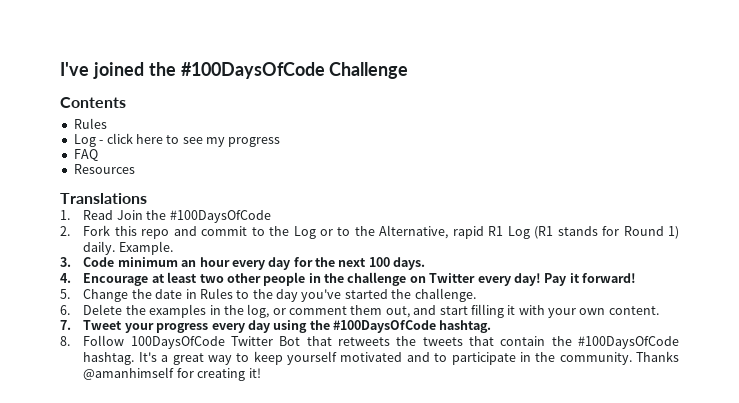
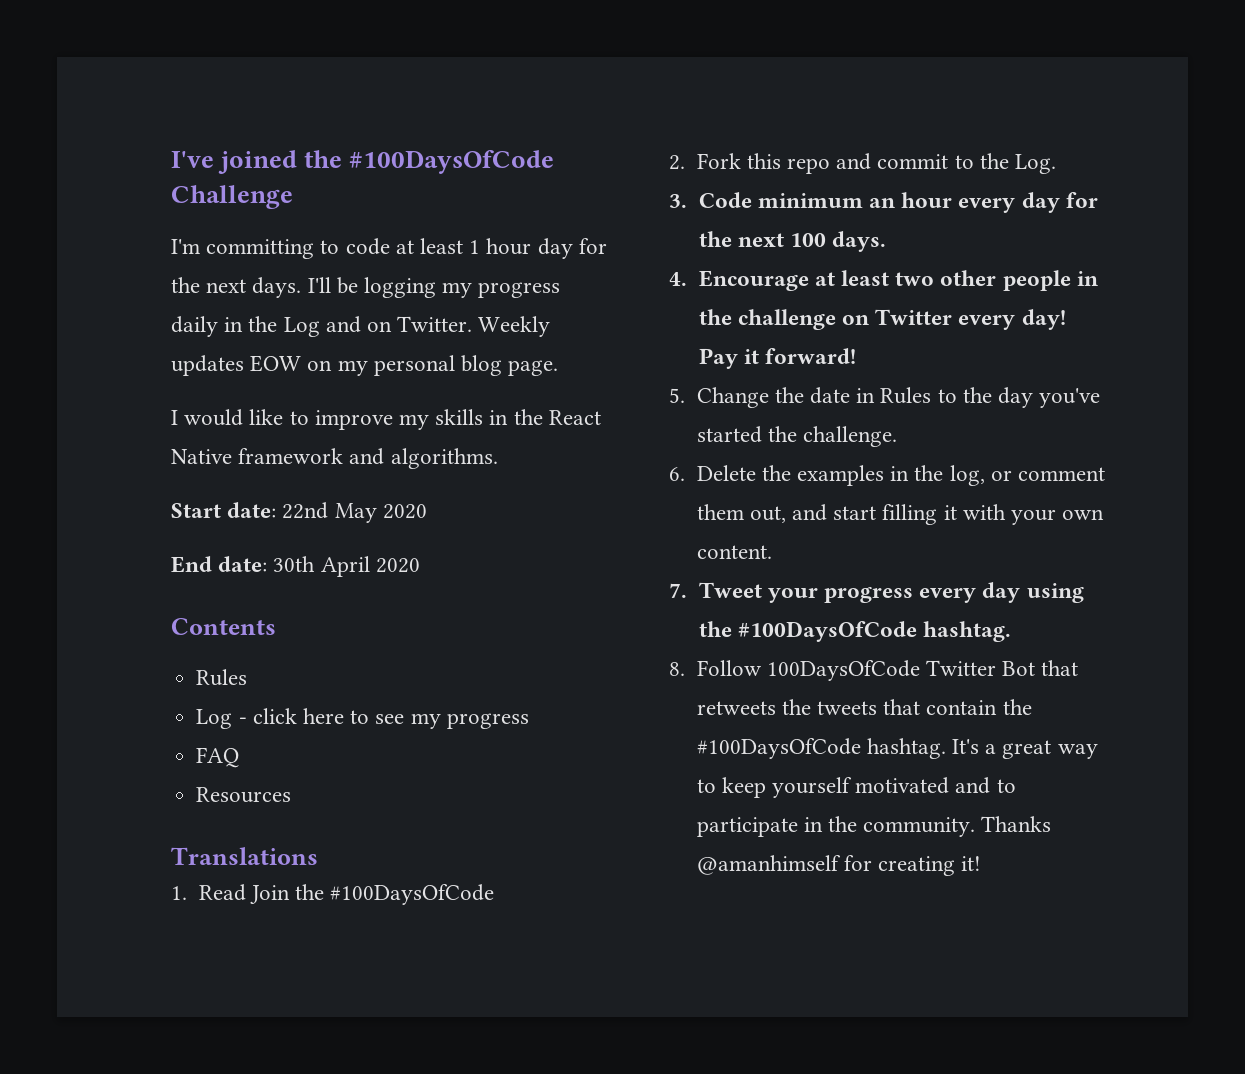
(409, 70) none -> [171,238,607,259] [171,277,561,298] [171,316,551,337] [171,355,559,376] [171,409,601,430] [171,448,498,469] [171,502,427,523] [171,556,420,577] // I'm committing to code at least 1 hour day for the next days. I'll be logging my progress daily in the Log and on Twitter. Weekly updates EOW on my personal blog page. // I would like to improve my skills in the React Native framework and algorithms. // Start date: 22nd May 2020 // End date: 30th April 2020
[293,225,680,239] [83,241,173,255] Log or to the Alternative, rapid R1 Log (R1 stands for Round 1) daily. Example. -> [1014,154,1056,174] Log.

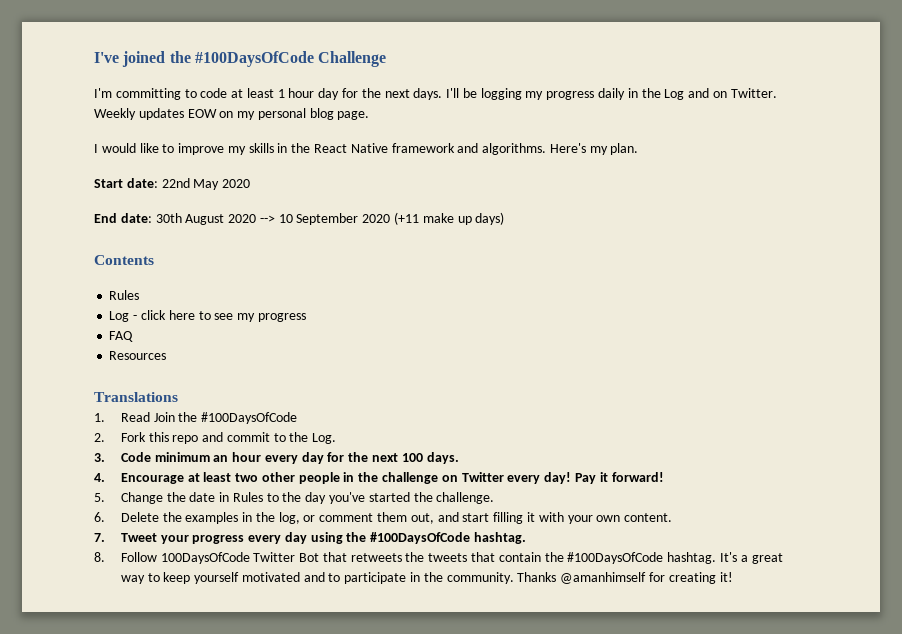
(498, 458) none -> [549,143,639,155] Here's my plan.
[320,556,420,577] April 2020 -> [185,212,505,225] August 2020 --> 10 September 2020 (+11 make up days)

